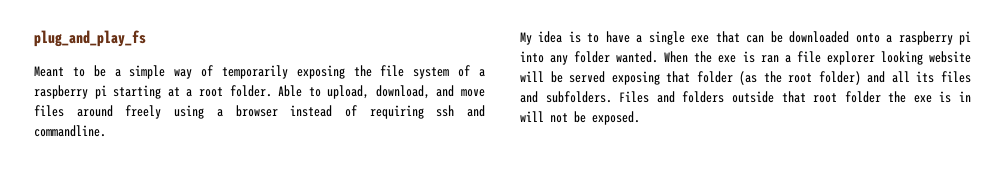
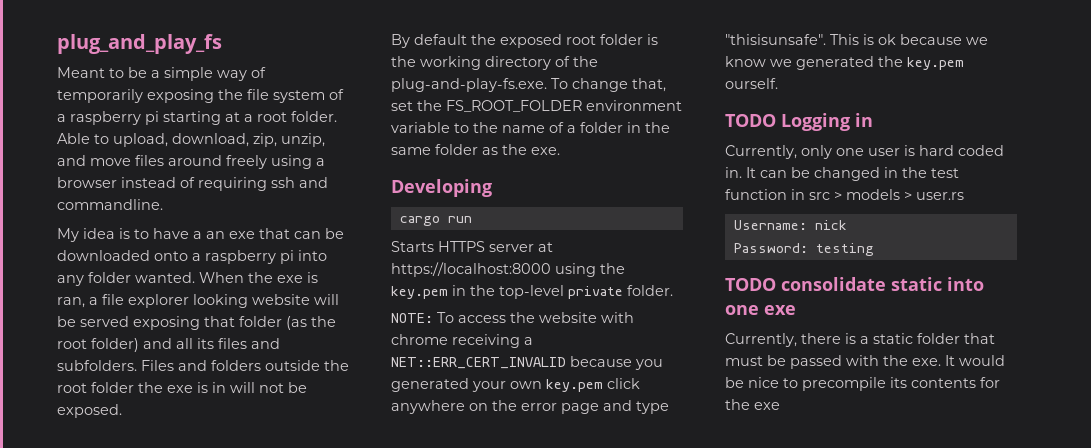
(430, 92) none -> [253,133,325,147] zip, unzip,
[648,31,685,45] single -> [206,231,225,239] an
[760,55,779,63] ran -> [57,297,85,308] ran,
[781,91,806,103] that -> [324,360,349,371] the
(640, 118) none -> [391,34,658,48] [391,56,598,70] [391,78,666,92] [391,100,682,112] [391,122,670,133] [391,144,560,155] [391,179,492,197] [399,216,472,226] [391,241,553,252] [391,262,625,277] [391,285,673,299] [391,312,634,323] [391,334,533,348] [391,356,663,370] [391,378,640,392] [391,400,669,414] [725,34,988,45] [725,56,964,70] [725,78,778,89] [725,113,873,131] [725,145,1004,159] [725,167,959,181] [725,189,964,200] [733,220,847,230] [733,243,874,256] [725,277,984,291] [725,305,796,315] [725,333,995,347] [725,355,1005,369] [725,377,1000,391] [725,399,780,410] // By default the exposed root folder is the working directory of the plug-and-play-fs.exe. To change that, set the FS_ROOT_FOLDER environment variable to the name of a folder in the same folder as the exe. // Developing // cargo run // Starts HTTPS server at https://localhost:8000 using the key.pem in the top-level private folder. // NOTE: To access the website with chrome receiving a NET::ERR_CERT_INVALID because you generated your own key.pem click anywhere on the error page and type "thisisunsafe". This is ok because we know we generated the key.pem ourself. // TODO Logging in // Currently, only one user is hard coded in. It can be changed in the test function in src > models > user.rs // Username: nick // Password: testing // TODO consolidate static into one exe // Currently, there is a static folder that must be passed with the exe. It would be nice to precompile its contents for the exe

